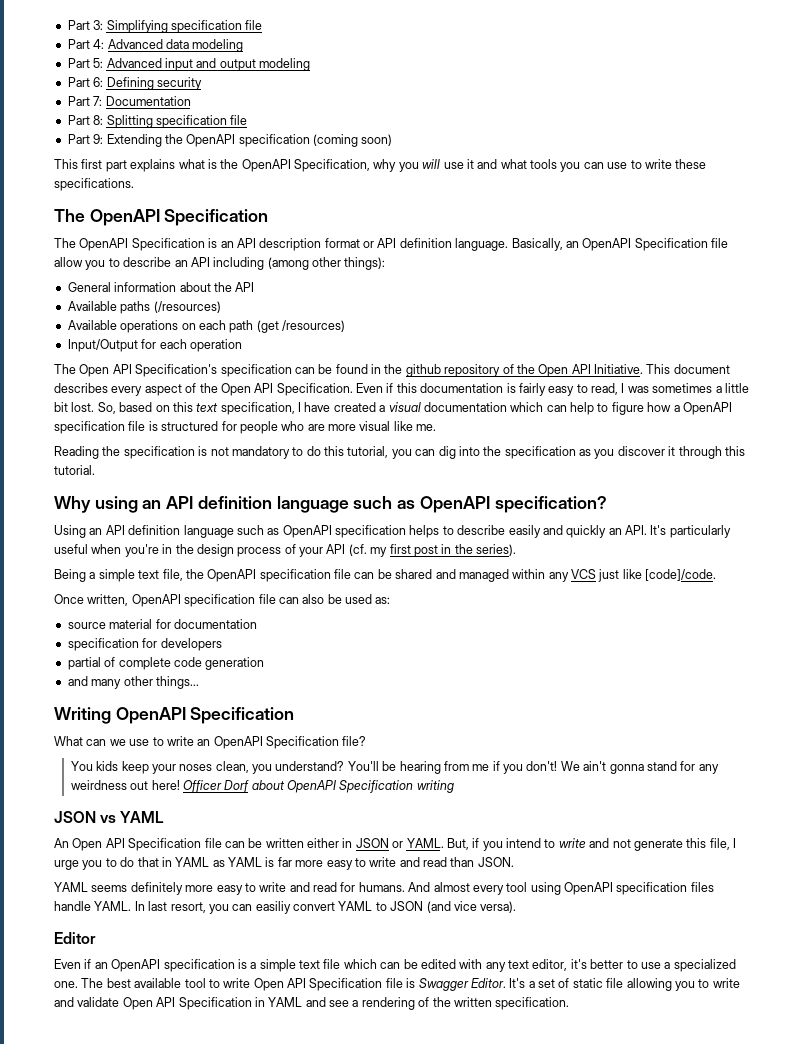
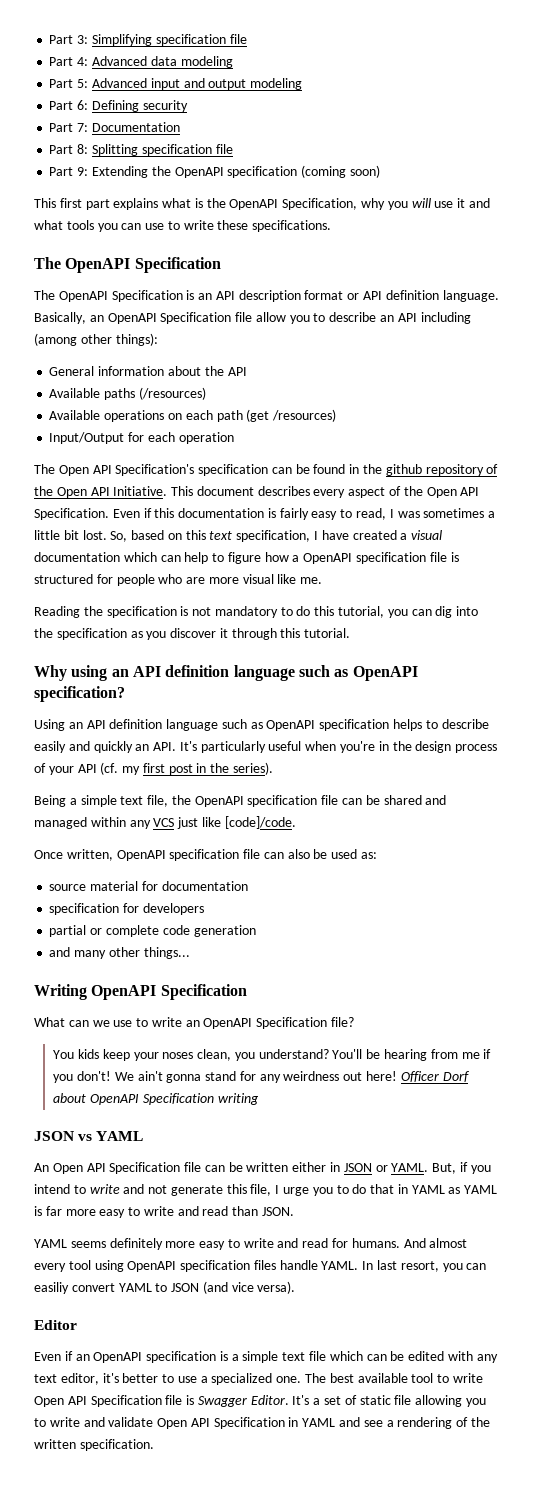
[104,657,116,667] of -> [90,928,103,935] or

